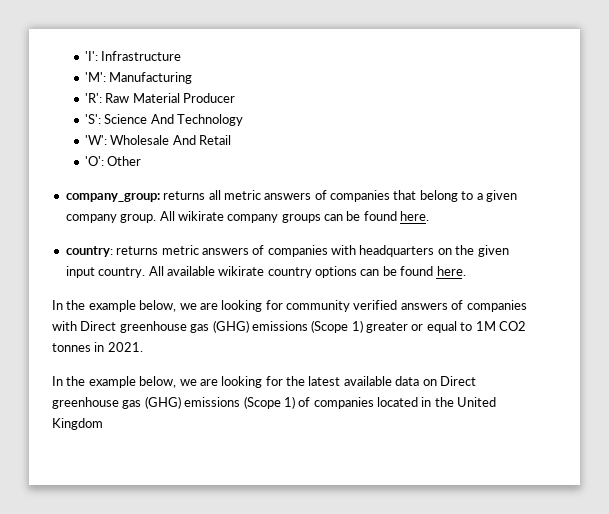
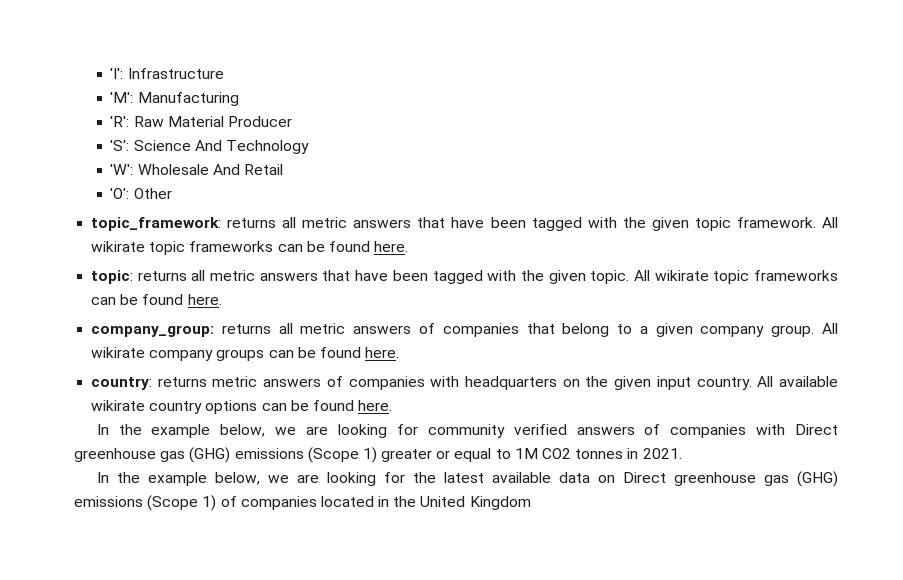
(142, 161) none -> [91,217,839,231] [91,241,409,255] [91,270,839,284] [91,294,222,305] // topic_framework: returns all metric answers that have been tagged with the given topic framework. All wikirate topic frameworks can be found here. // topic: returns all metric answers that have been tagged with the given topic. All wikirate topic frameworks can be found here.

